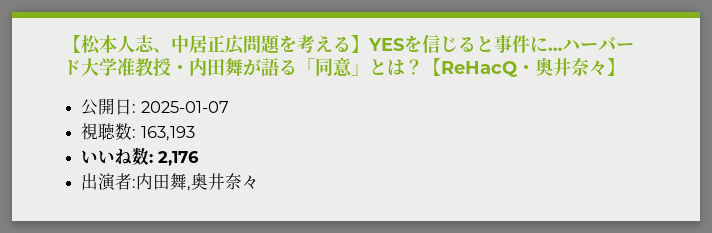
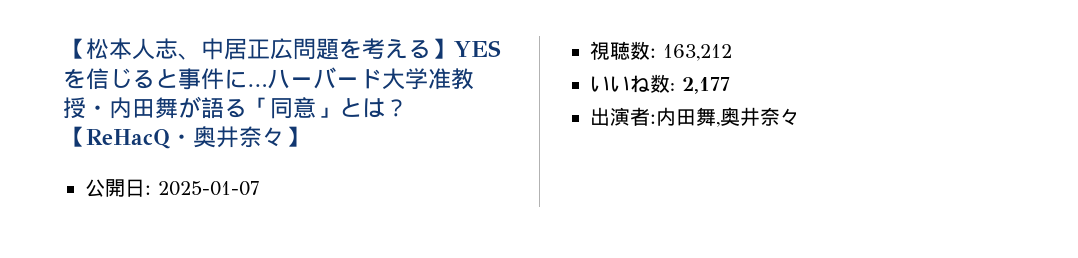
[140,126,195,141] 163,193 -> [663,44,732,61] 163,212
[157,151,199,166] 2,176 -> [682,77,730,94] 2,177

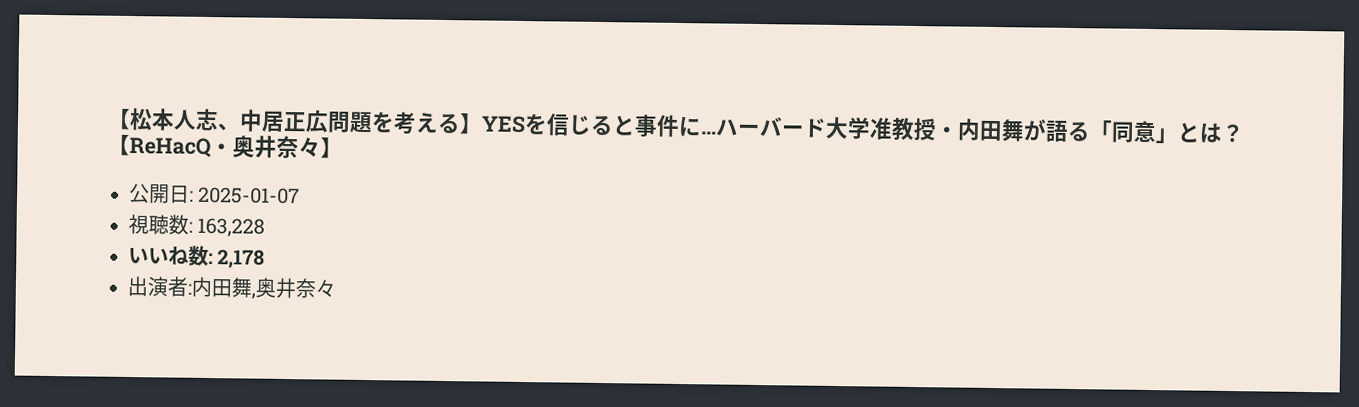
[663,44,732,61] 163,212 -> [197,217,266,238] 163,228
[682,77,730,94] 2,177 -> [217,249,266,269] 2,178

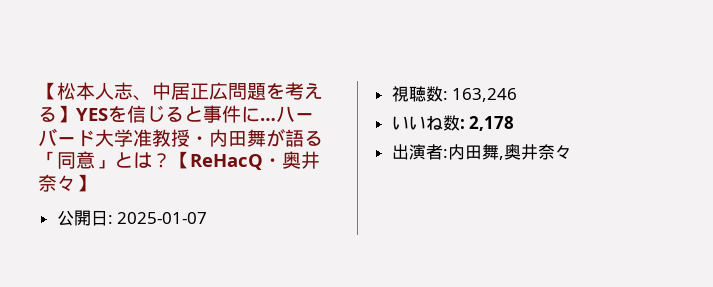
[197,217,266,238] 163,228 -> [452,88,518,102] 163,246

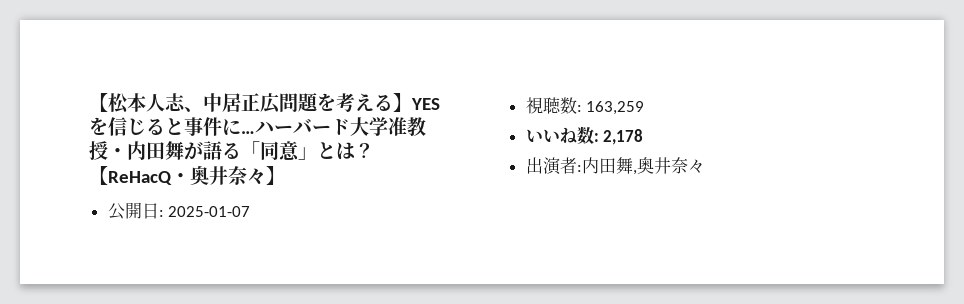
[452,88,518,102] 163,246 -> [586,101,645,115] 163,259

